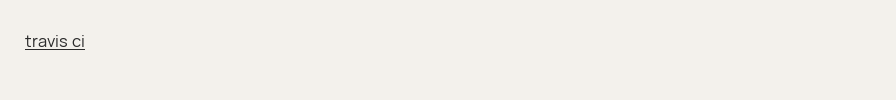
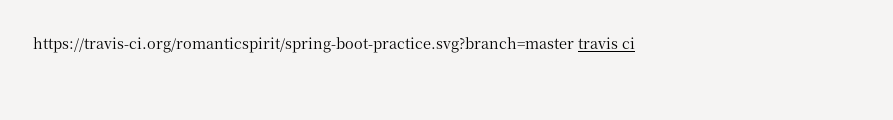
(25, 41) none -> [33,37,574,53] https://travis-ci.org/romanticspirit/spring-boot-practice.svg?branch=master

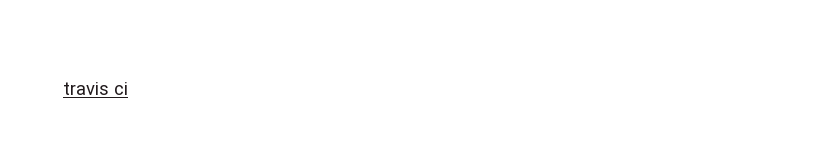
[33,37,574,53] https://travis-ci.org/romanticspirit/spring-boot-practice.svg?branch=master -> (63, 88) none

